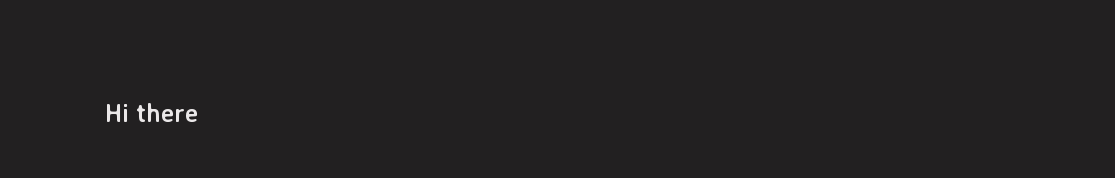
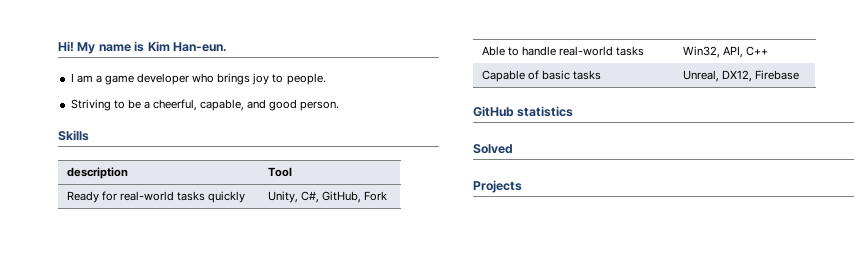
[105,103,198,122] Hi there -> [58,41,227,54] [70,73,326,85] [70,99,340,111] [58,130,89,141] [66,167,128,179] [267,167,292,177] [66,191,246,203] [267,191,388,203] [481,46,645,56] [682,46,769,58] [481,70,602,82] [682,70,800,82] [473,106,574,117] [473,144,513,154] [473,180,522,193] Hi! My name is Kim Han-eun. // I am a game developer who brings joy to people. // Striving to be a cheerful, capable, and good person. // Skills // description | Tool // Ready for real-world tasks quickly | Unity, C#, GitHub, Fork // Able to handle real-world tasks | Win32, API, C++ // Capable of basic tasks | Unreal, DX12, Firebase // GitHub statistics // Solved // Projects

